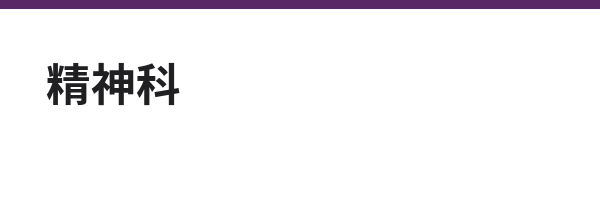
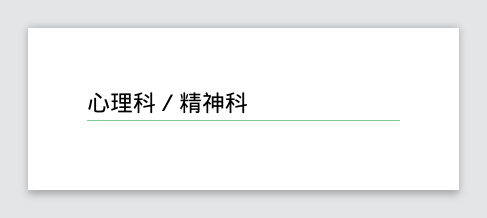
(46, 84) none -> [87,92,179,114] 心理科／

